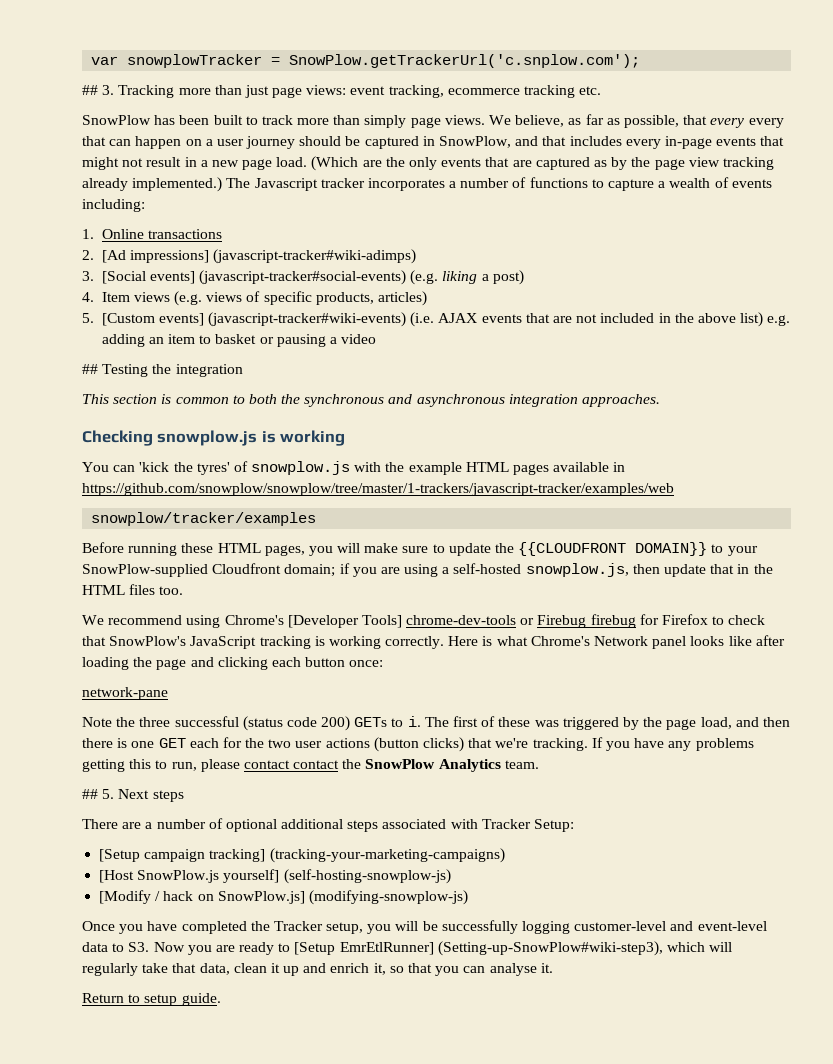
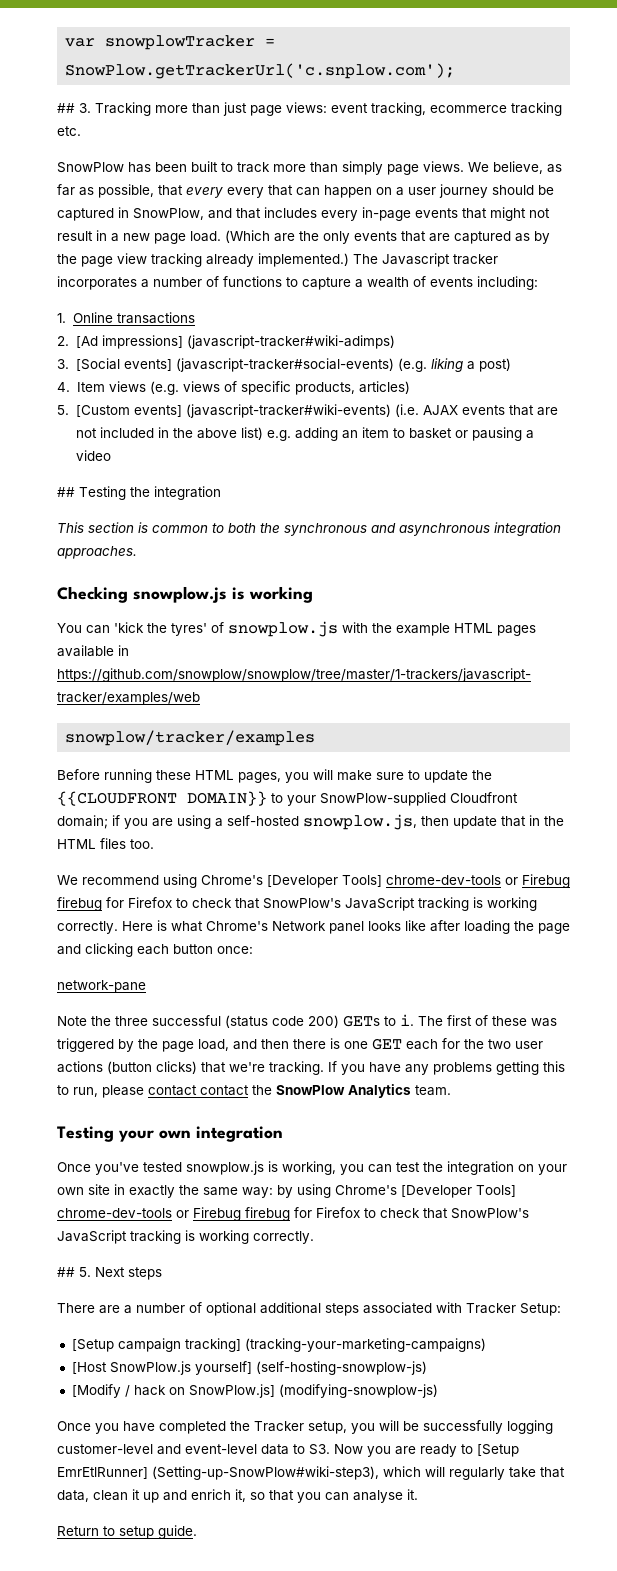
(539, 764) none -> [57,1126,283,1142] [57,1161,567,1175] [57,1184,516,1198] [57,1207,529,1221] [57,1230,314,1244] // Testing your own integration // Once you've tested snowplow.js is working, you can test the integration on your own site in exactly the same way: by using Chrome's [Developer Tools] chrome-dev-tools or Firebug firebug for Firefox to check that SnowPlow's JavaScript tracking is working correctly.

